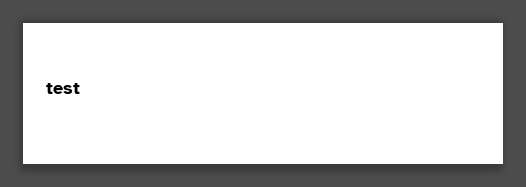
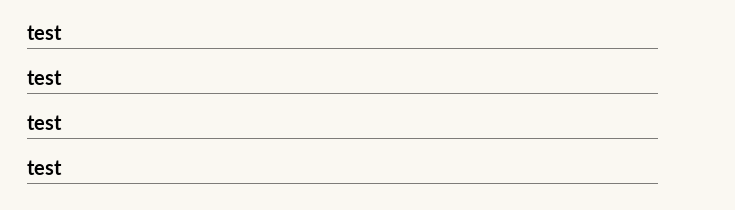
[46,83,80,94] test -> [27,25,62,40] [27,70,62,85] [27,115,62,130] [27,160,62,175] test // test // test // test

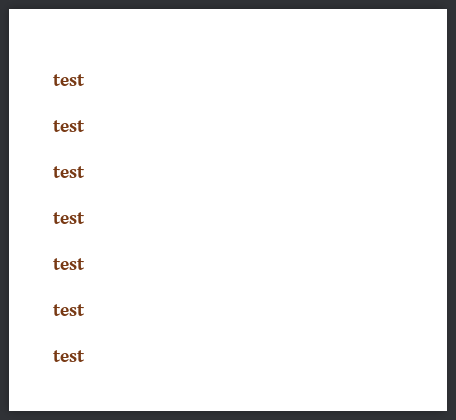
[27,25,62,40] [27,70,62,85] [27,115,62,130] [27,160,62,175] test // test // test // test -> [53,74,85,86] [53,120,85,132] [53,166,85,178] [53,212,85,224] [53,258,85,270] [53,304,85,316] [53,350,85,362] test // test // test // test // test // test // test

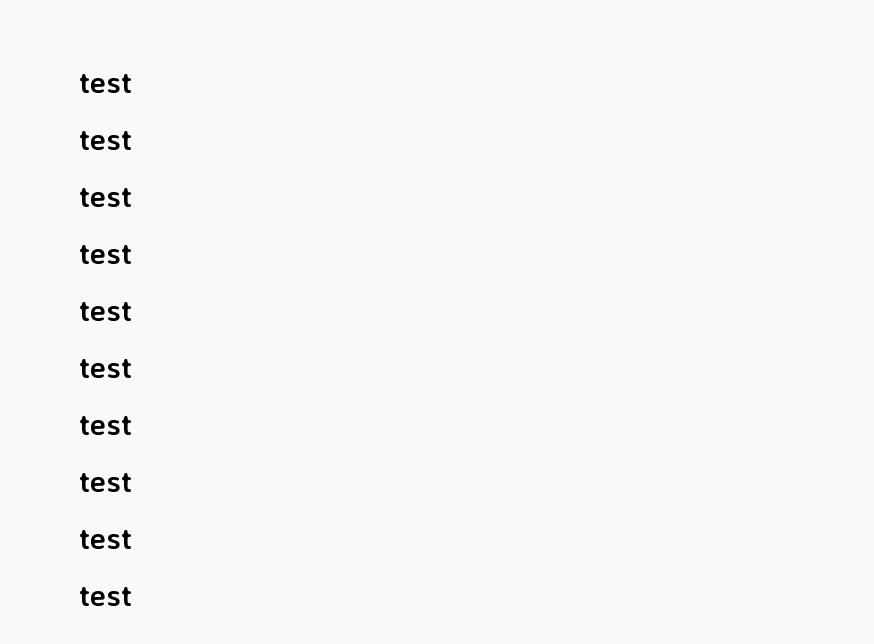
[53,74,85,86] [53,120,85,132] [53,166,85,178] [53,212,85,224] [53,258,85,270] [53,304,85,316] [53,350,85,362] test // test // test // test // test // test // test -> [79,74,132,93] [79,131,132,150] [79,188,132,207] [79,245,132,264] [79,302,132,321] [79,359,132,378] [79,416,132,435] [79,473,132,492] [79,530,132,549] [79,587,132,606] test // test // test // test // test // test // test // test // test // test

